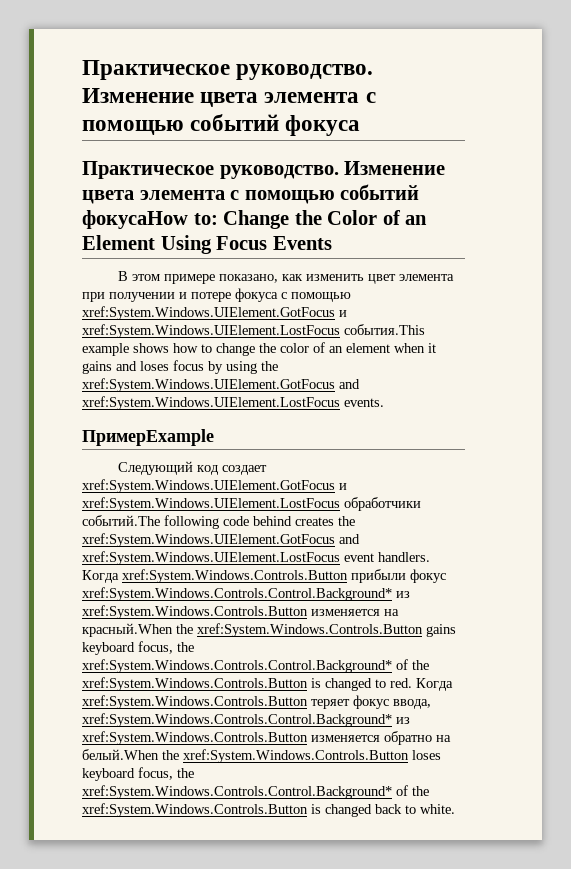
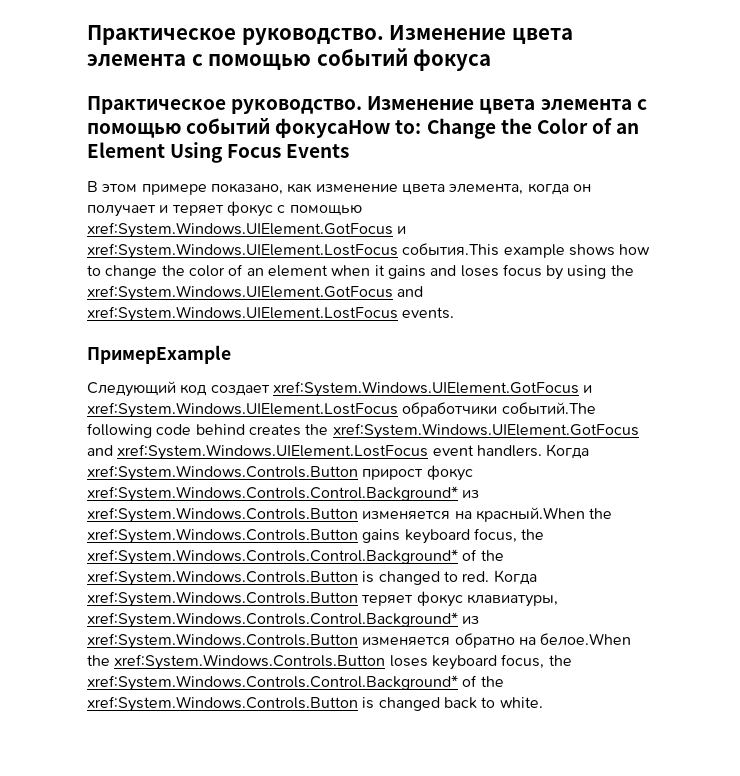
[305,274,454,284] [82,288,278,302] изменить цвет элемента при получении и потере фокуса -> [315,183,591,195] [87,201,273,217] изменение цвета элемента, когда он получает и теряет фокус
[351,569,406,583] прибыли -> [362,469,424,480] прирост
[393,699,431,709] ввода, -> [466,594,558,607] клавиатуры,
[82,749,159,760] белый.When -> [540,633,632,646] белое.When

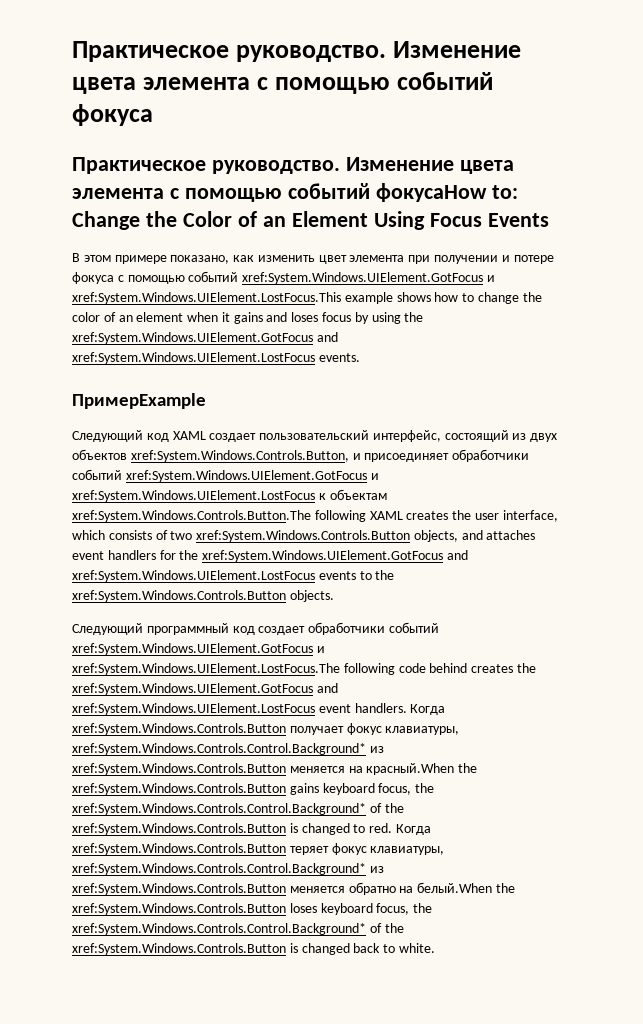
[315,183,591,195] [87,201,362,217] [87,222,407,238] [87,243,500,259] изменение цвета элемента, когда он получает и теряет фокус с помощью xref:System.Windows.UIElement.GotFocus и xref:System.Windows.UIElement.LostFocus события.This -> [257,255,554,264] [72,271,495,284] [72,292,341,304] изменить цвет элемента при получении и потере фокуса с помощью событий xref:System.Windows.UIElement.GotFocus и xref:System.Windows.UIElement.LostFocus.This
[210,381,593,397] [87,402,596,418] создает xref:System.Windows.UIElement.GotFocus и xref:System.Windows.UIElement.LostFocus обработчики событий.The -> [172,430,558,442] [72,449,530,462] [72,469,379,482] [72,489,387,502] [72,510,558,522] [72,530,536,542] [72,550,468,562] [72,570,395,582] [72,590,334,602] [72,622,439,635] [72,643,325,655] [72,663,340,675] XAML создает пользовательский интерфейс, состоящий из двух объектов xref:System.Windows.Controls.Button, и присоединяет обработчики событий xref:System.Windows.UIElement.GotFocus и xref:System.Windows.UIElement.LostFocus к объектам xref:System.Windows.Controls.Button.The following XAML creates the user interface, which consists of two xref:System.Windows.Controls.Button objects, and attaches event handlers for the xref:System.Windows.UIElement.GotFocus and xref:System.Windows.UIElement.LostFocus events to the xref:System.Windows.Controls.Button objects. // Следующий программный код создает обработчики событий xref:System.Windows.UIElement.GotFocus и xref:System.Windows.UIElement.LostFocus.The
[362,465,473,481] [87,486,480,502] [87,507,451,523] прирост фокус xref:System.Windows.Controls.Control.Background* из xref:System.Windows.Controls.Button изменяется -> [289,723,460,735] [72,743,384,755] [72,763,345,775] получает фокус клавиатуры, xref:System.Windows.Controls.Control.Background* из xref:System.Windows.Controls.Button меняется
[362,637,451,646] изменяется -> [289,886,345,893] меняется
[540,633,632,646] белое.When -> [417,882,493,893] белый.When

